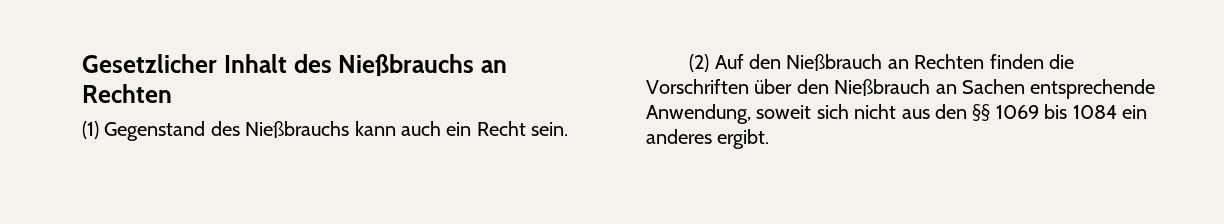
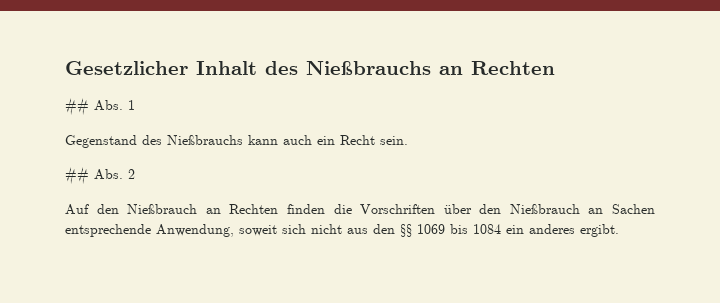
[82,121,99,139] (1) -> [65,98,135,116] ## Abs. 1 //
[689,54,710,72] (2) -> [65,167,135,185] ## Abs. 2 //

